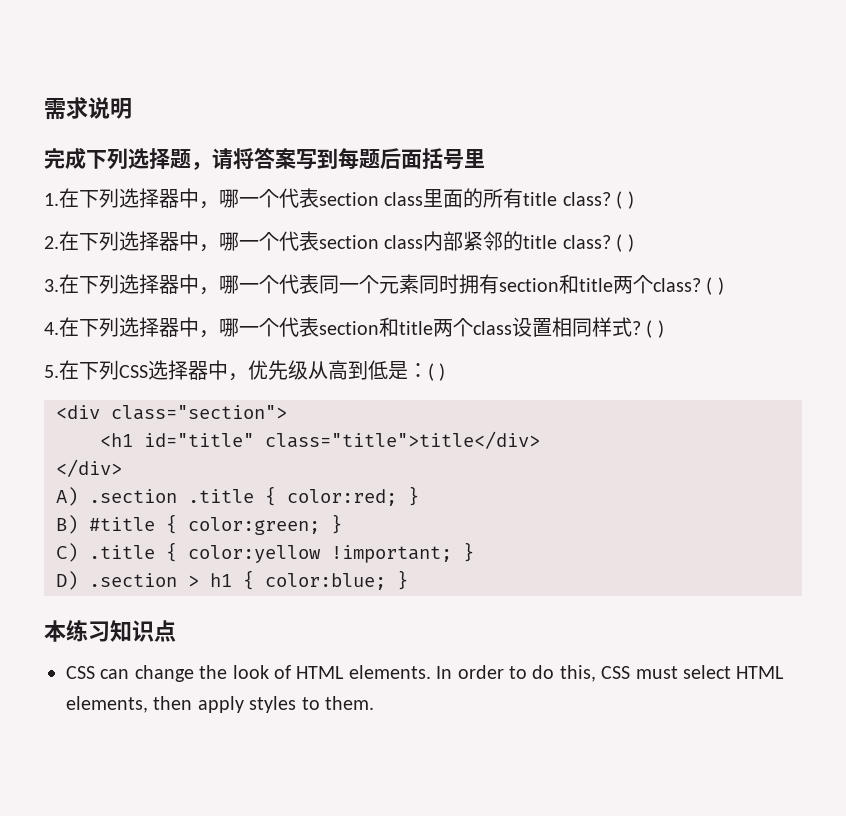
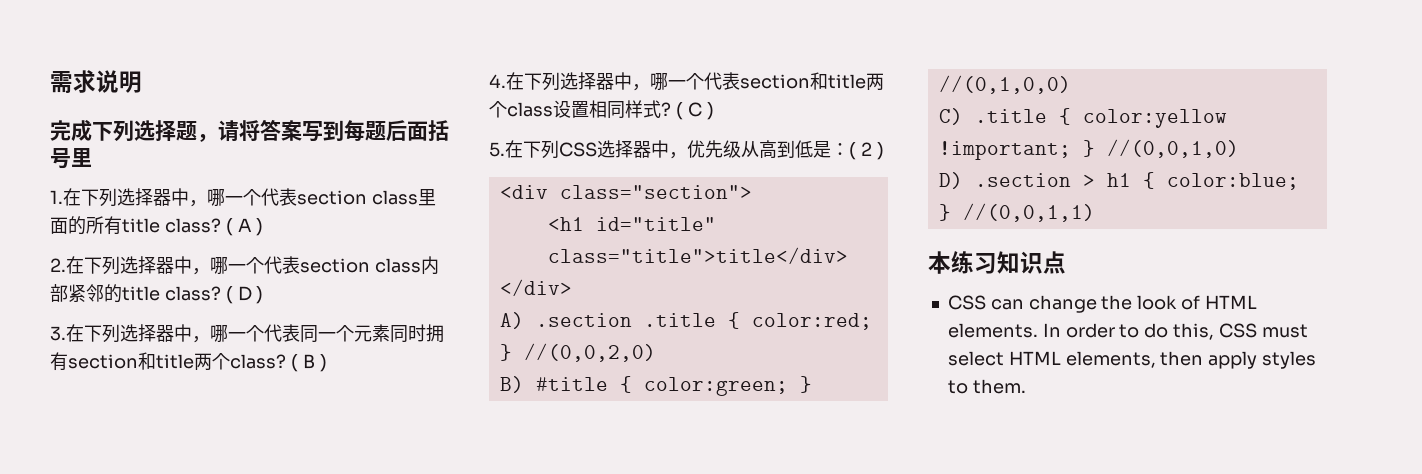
(623, 200) none -> [237,218,252,232] A
(623, 243) none -> [237,286,252,301] D
(713, 286) none -> [302,354,315,369] B
(653, 329) none -> [687,102,702,117] C
(434, 372) none -> [860,142,872,156] 2
(419, 496) none -> [523,343,656,362] //(0,0,2,0)
(342, 524) none -> [938,75,1071,94] //(0,1,0,0)
(474, 552) none -> [1106,139,1239,158] //(0,0,1,0)
(408, 580) none -> [962,203,1095,222] //(0,0,1,1)

